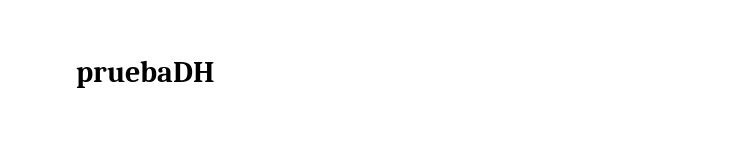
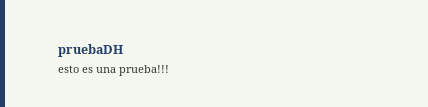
(215, 74) none -> [58,65,169,76] // esto es una prueba!!!

